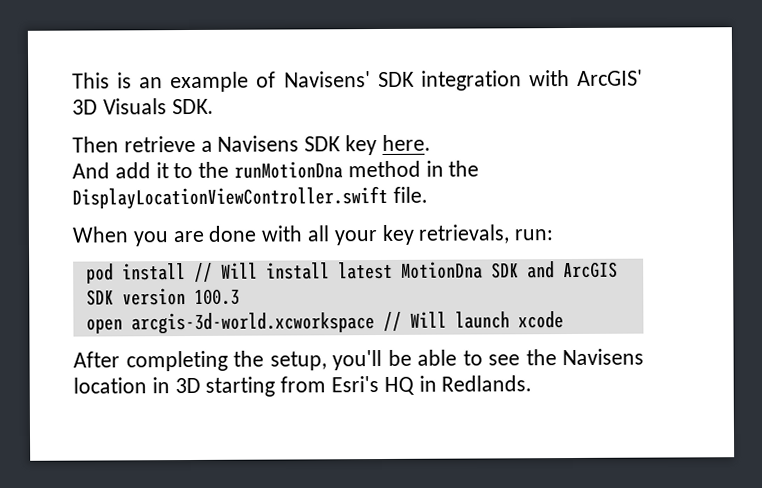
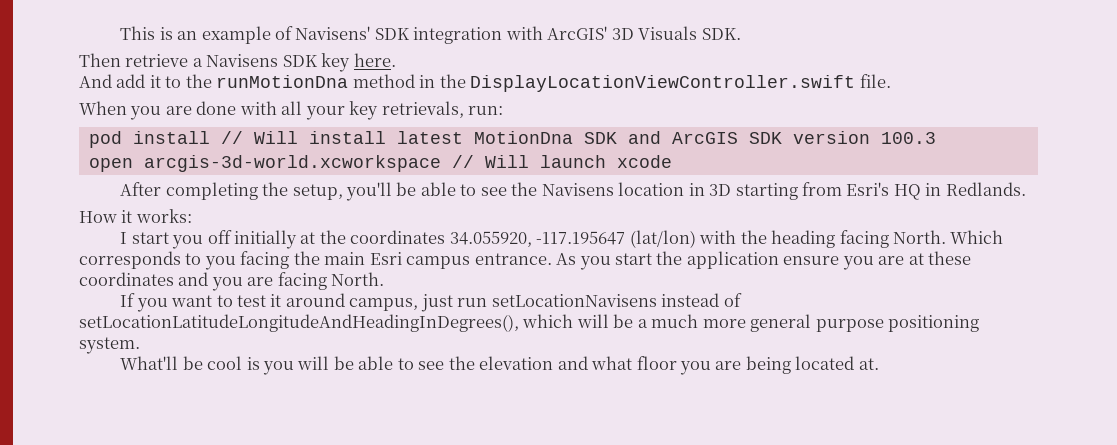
(533, 383) none -> [79,209,192,223] [120,230,1004,249] [79,251,972,270] [79,272,385,291] [120,293,742,312] [79,314,980,332] [79,337,140,354] [120,356,879,375] // How it works: // I start you off initially at the coordinates 34.055920, -117.195647 (lat/lon) with the heading facing North. Which corresponds to you facing the main Esri campus entrance. As you start the application ensure you are at these coordinates and you are facing North. // If you want to test it around campus, just run setLocationNavisens instead of setLocationLatitudeLongitudeAndHeadingInDegrees(), which will be a much more general purpose positioning system. // What'll be cool is you will be able to see the elevation and what floor you are being located at.

